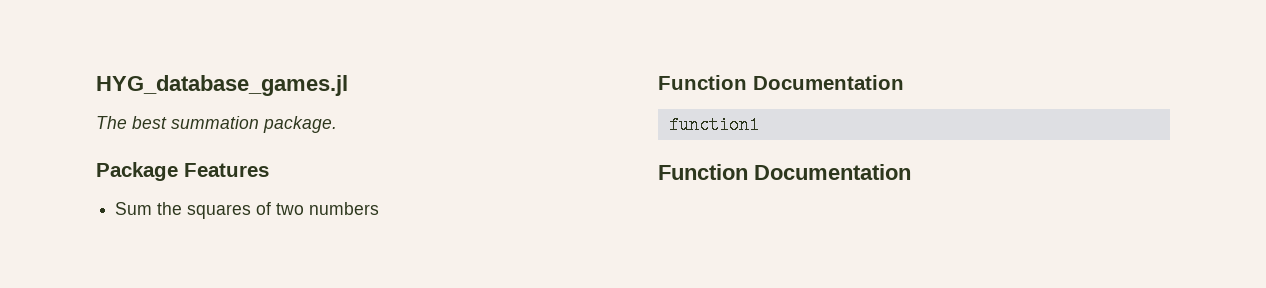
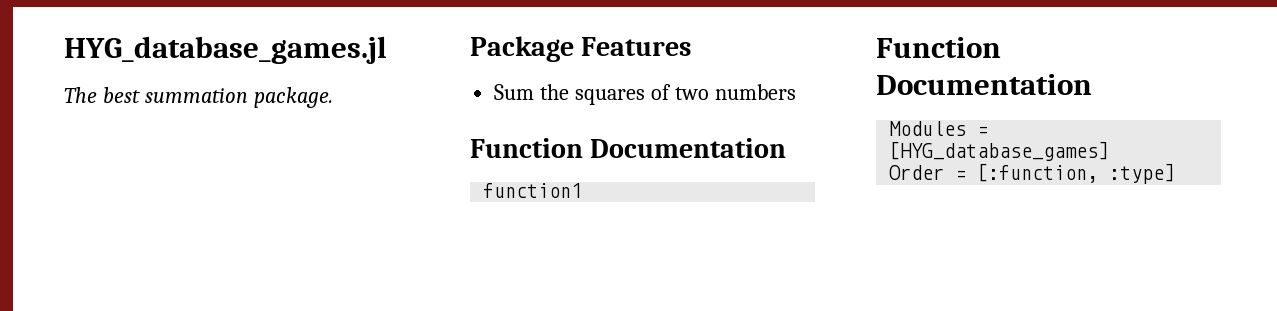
(911, 172) none -> [889,121,989,136] [889,141,1110,161] [889,163,1176,184] // Modules = [HYG_database_games] // Order = [:function, :type]

